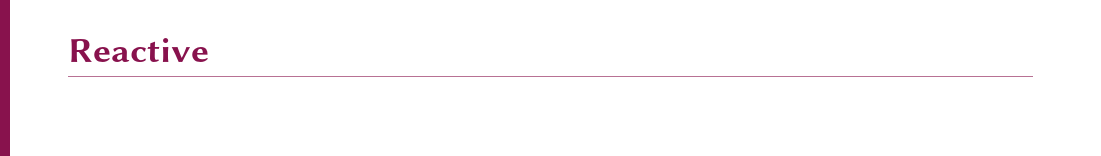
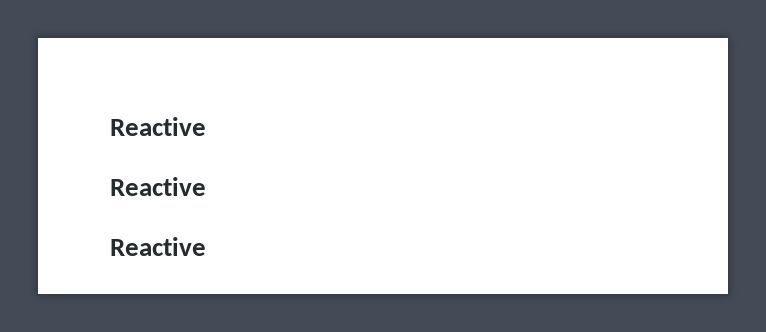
[68,38,209,62] Reactive -> [110,117,206,136] [110,177,206,196] [110,237,206,256] Reactive // Reactive // Reactive

